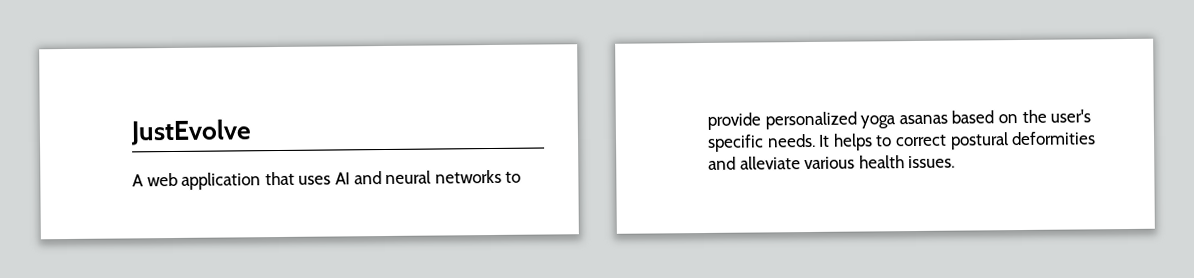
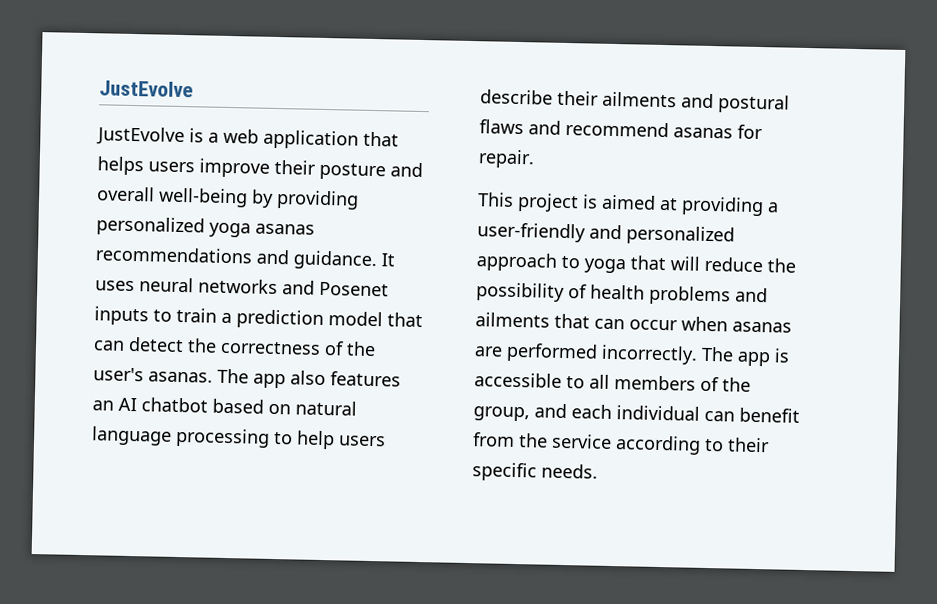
[132,169,522,190] [707,109,1092,130] [707,131,1097,152] [708,155,956,170] A web application that uses AI and neural networks to provide personalized yoga asanas based on the user's specific needs. It helps to correct postural deformities and alleviate various health issues. -> [96,126,399,150] [97,156,423,181] [97,186,359,210] [96,216,315,238] [95,246,395,271] [95,277,389,297] [94,306,423,329] [93,336,376,357] [93,367,401,389] [92,397,357,416] [91,426,386,450] [480,89,790,114] [479,119,763,140] [478,149,535,169] [477,192,779,217] [477,222,735,246] [476,252,796,274] [476,282,768,306] [475,312,792,333] [474,342,790,367] [474,372,751,392] [473,403,800,423] [473,432,770,455] [472,462,598,482] JustEvolve is a web application that helps users improve their posture and overall well-being by providing personalized yoga asanas recommendations and guidance. It uses neural networks and Posenet inputs to train a prediction model that can detect the correctness of the user's asanas. The app also features an AI chatbot based on natural language processing to help users describe their ailments and postural flaws and recommend asanas for repair. // This project is aimed at providing a user-friendly and personalized approach to yoga that will reduce the possibility of health problems and ailments that can occur when asanas are performed incorrectly. The app is accessible to all members of the group, and each individual can benefit from the service according to their specific needs.

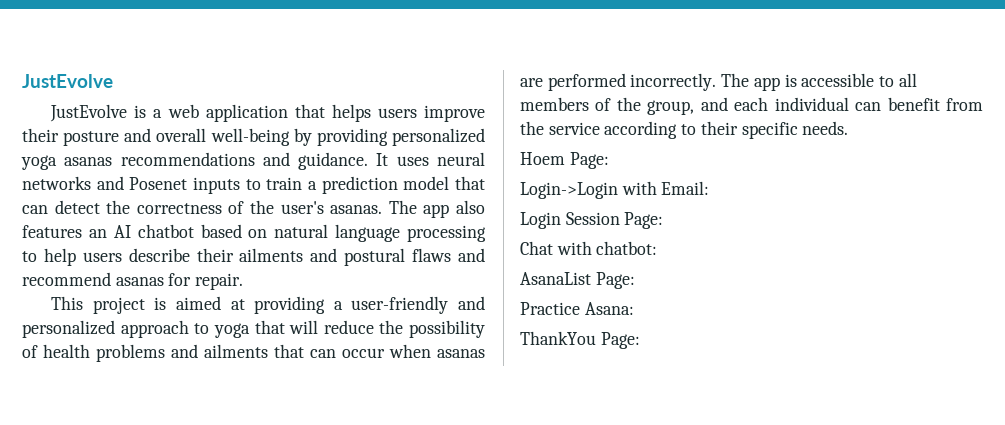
(598, 471) none -> [520,152,609,169] [520,181,710,199] [520,212,664,229] [520,241,658,255] [520,272,635,289] [520,302,634,315] [520,331,640,349] // Hoem Page: // Login->Login with Email: // Login Session Page: // Chat with chatbot: // AsanaList Page: // Practice Asana: // ThankYou Page:

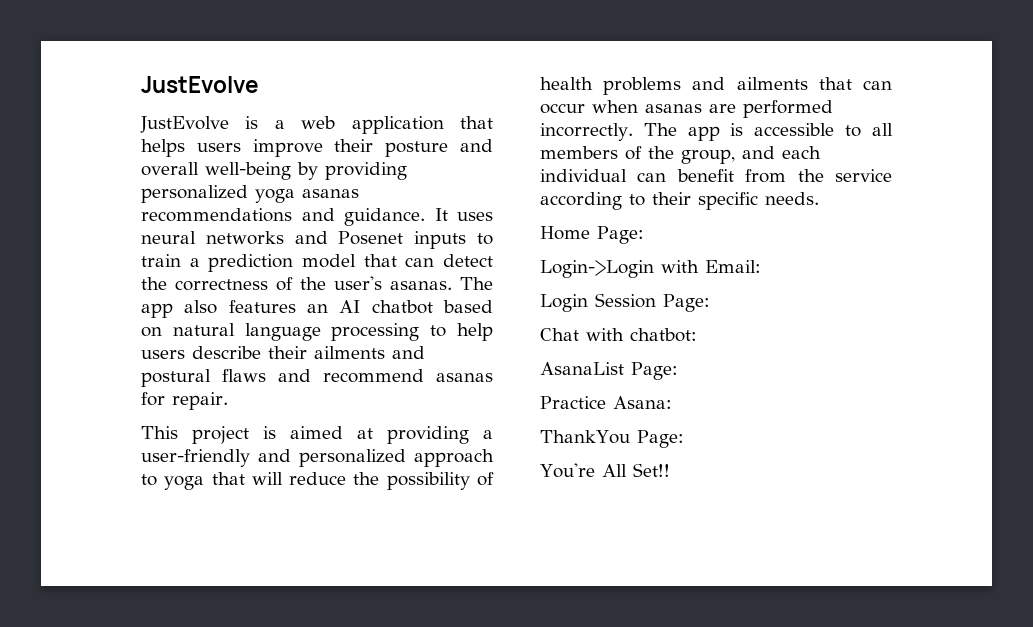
[520,152,565,165] Hoem -> [540,226,590,240] Home
(640, 340) none -> [540,463,670,478] // You're All Set!!

